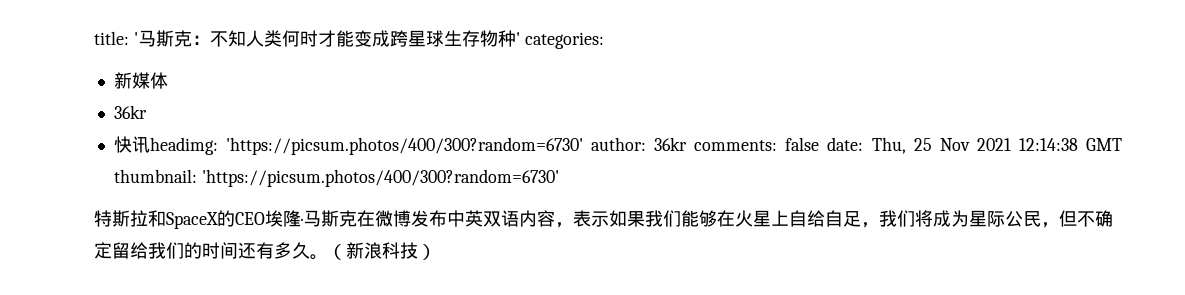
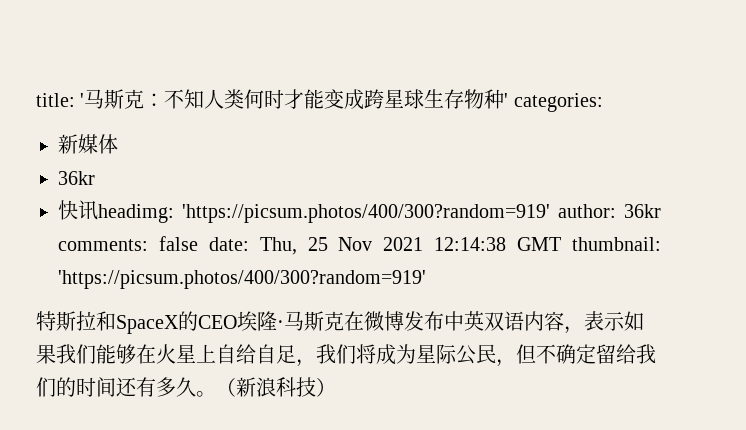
[225,137,583,155] 'https://picsum.photos/400/300?random=6730' -> [182,204,550,223] 'https://picsum.photos/400/300?random=919'
[201,169,559,187] 'https://picsum.photos/400/300?random=6730' -> [58,270,426,289] 'https://picsum.photos/400/300?random=919'

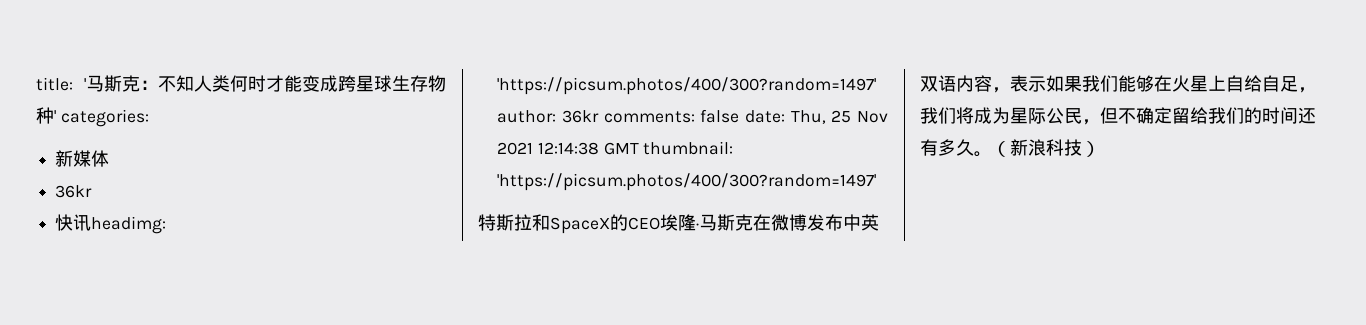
[182,204,550,223] 'https://picsum.photos/400/300?random=919' -> [497,77,877,95] 'https://picsum.photos/400/300?random=1497'
[58,270,426,289] 'https://picsum.photos/400/300?random=919' -> [497,173,877,191] 'https://picsum.photos/400/300?random=1497'

